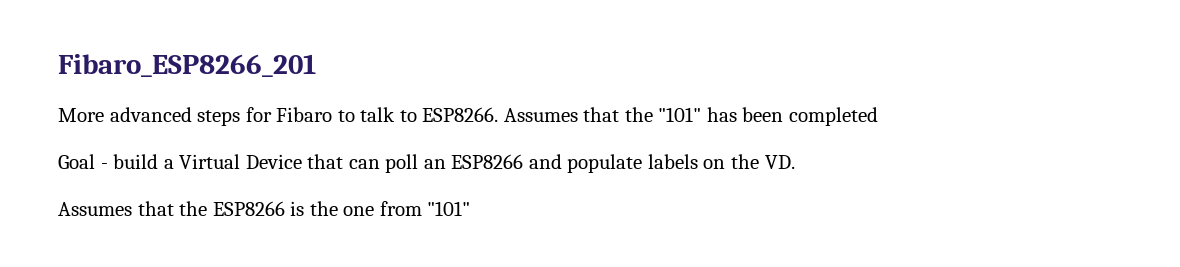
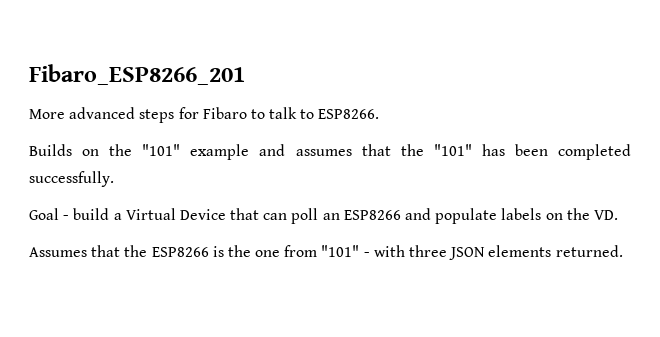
[503,108,578,122] Assumes -> [29,144,352,160] // Builds on the "101" example and assumes
(879, 116) none -> [29,171,114,187] successfully.
(471, 208) none -> [363,245,623,260] - with three JSON elements returned.

